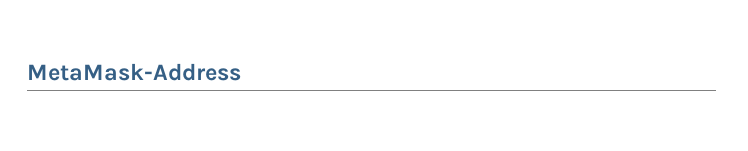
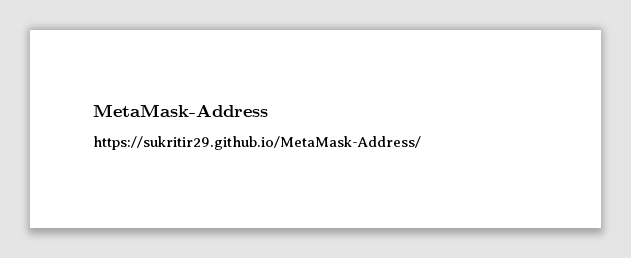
(241, 72) none -> [93,136,421,150] // https://sukritir29.github.io/MetaMask-Address/

